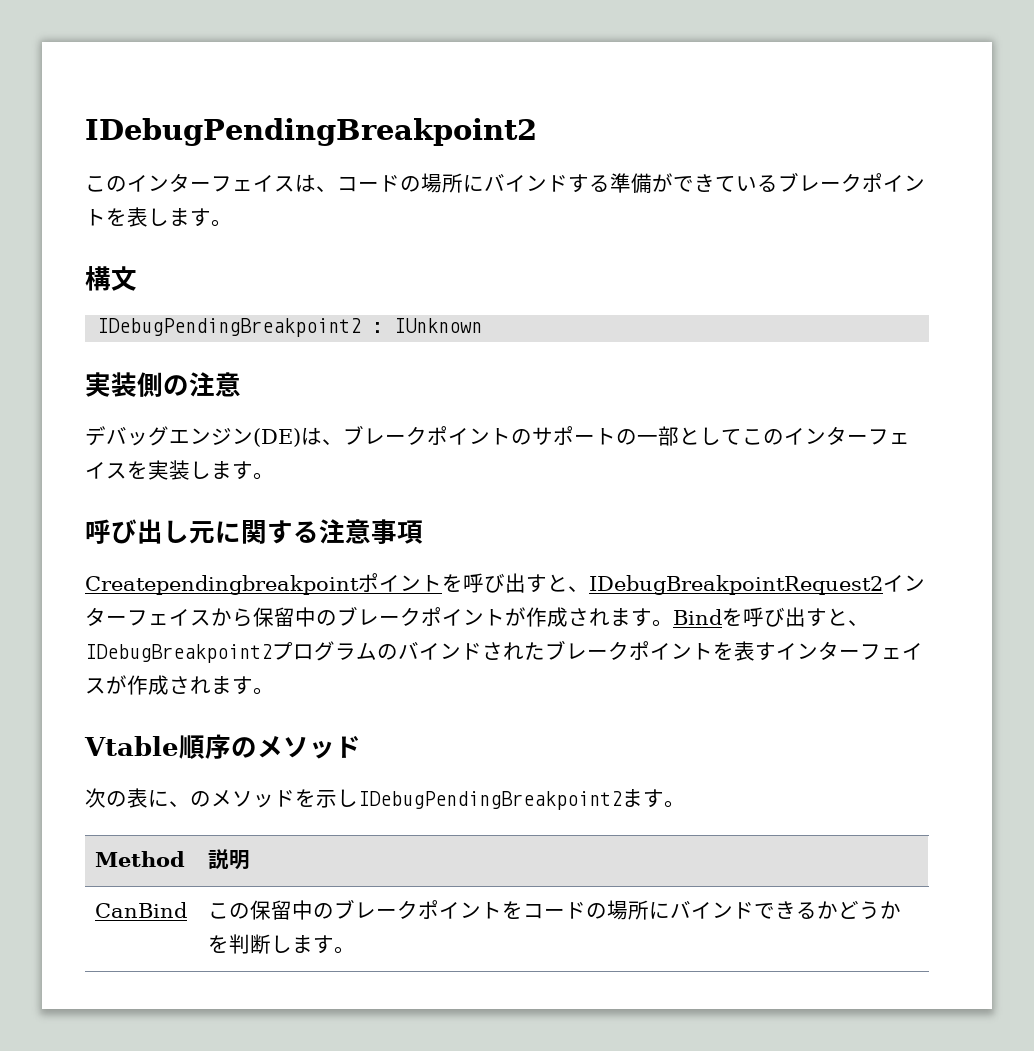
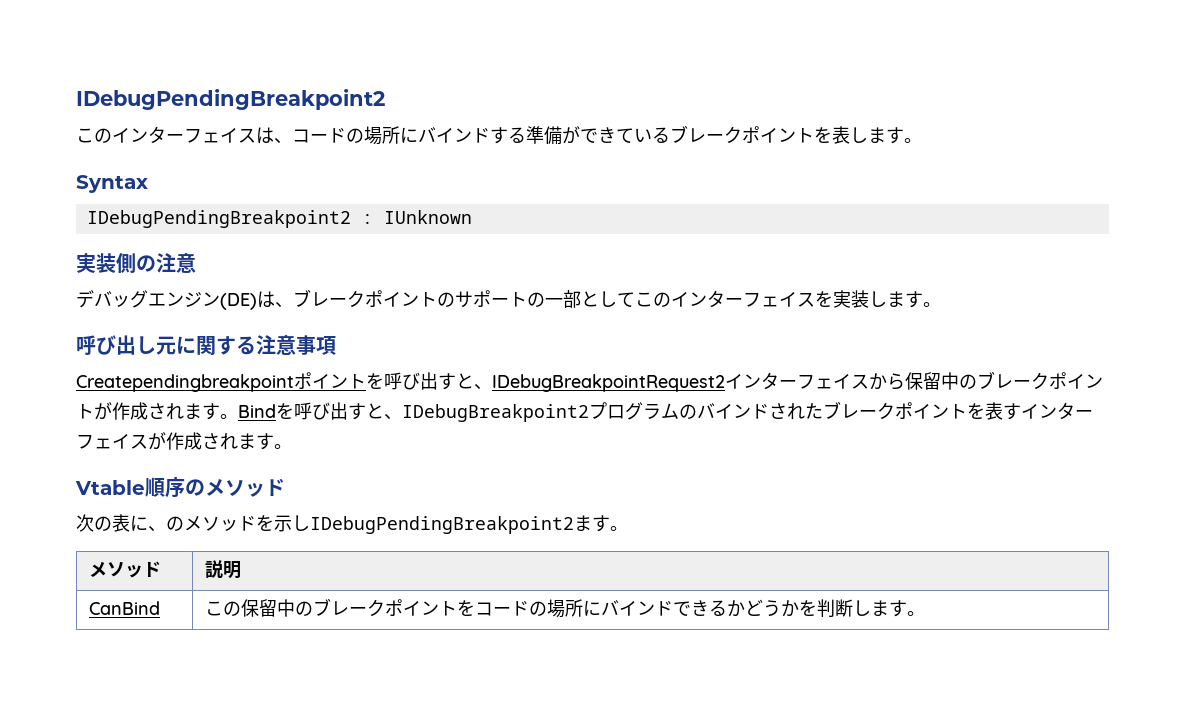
[85,266,137,291] 構文 -> [76,175,148,193] Syntax
[95,851,186,867] Method -> [88,561,161,578] メソッド

